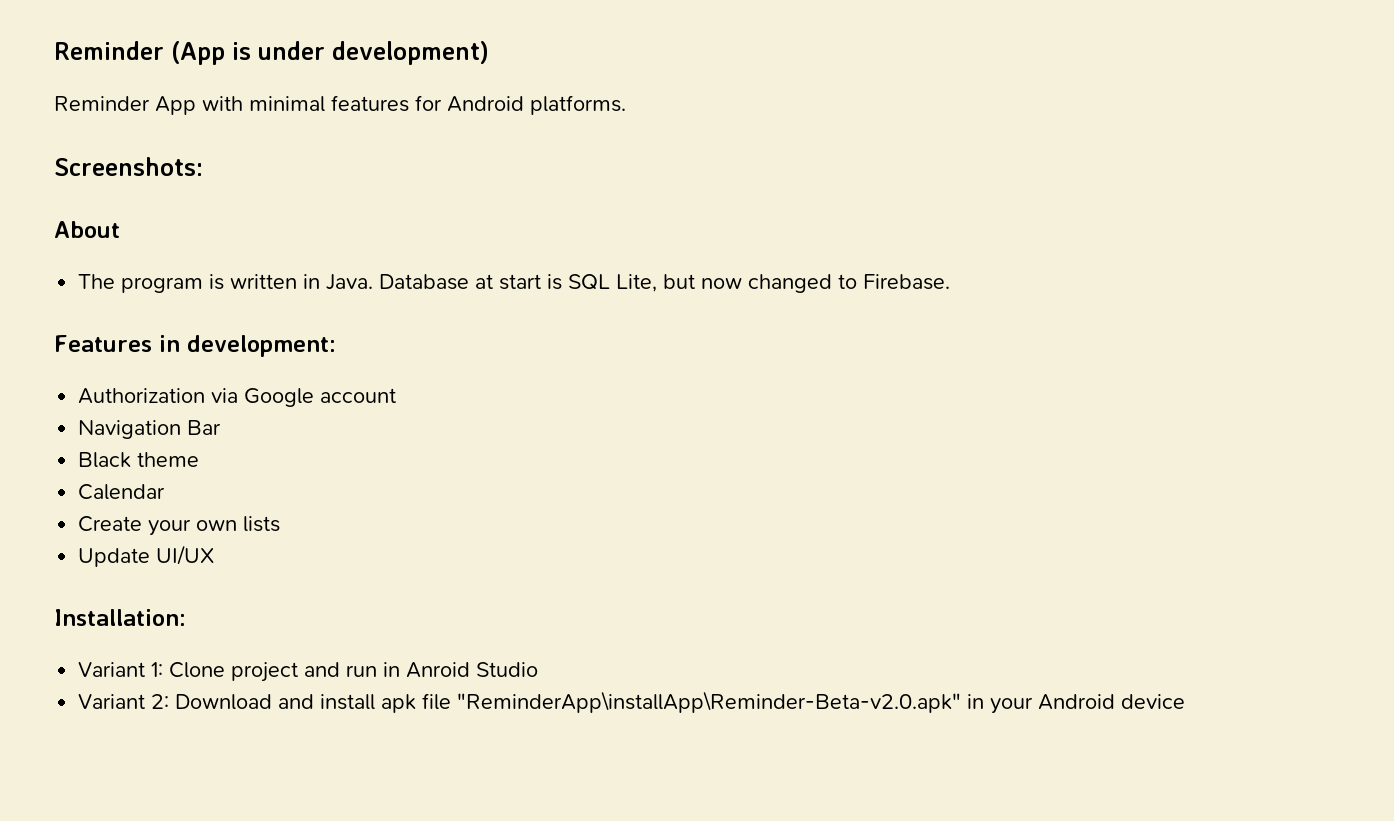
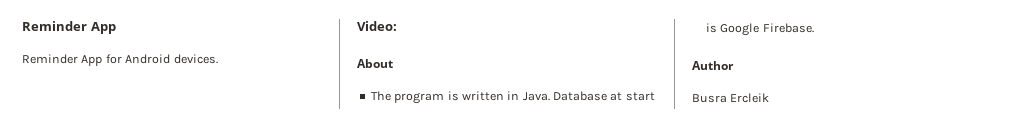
[54,41,489,65] [54,95,626,115] [54,157,203,176] Reminder (App is under development) // Reminder App with minimal features for Android platforms. // Screenshots: -> [22,21,116,34] [22,54,218,66] [357,21,397,31] Reminder App // Reminder App for Android devices. // Video:
[568,274,951,293] [54,335,336,357] [78,388,397,407] [78,420,222,439] [78,452,200,468] [78,484,166,500] [78,516,281,536] [78,545,215,567] [54,609,186,626] [78,662,539,682] [78,691,1186,714] SQL Lite, but now changed to Firebase. // Features in development: // Authorization via Google account // Navigation Bar // Black theme // Calendar // Create your own lists // Update UI/UX // Installation: // Variant 1: Clone project and run in Anroid Studio // Variant 2: Download and install apk file "ReminderApp\installApp\Reminder-Beta-v2.0.apk" in your Android device -> [720,23,814,36] [692,61,734,70] [692,93,770,103] Google Firebase. // Author // Busra Ercleik

